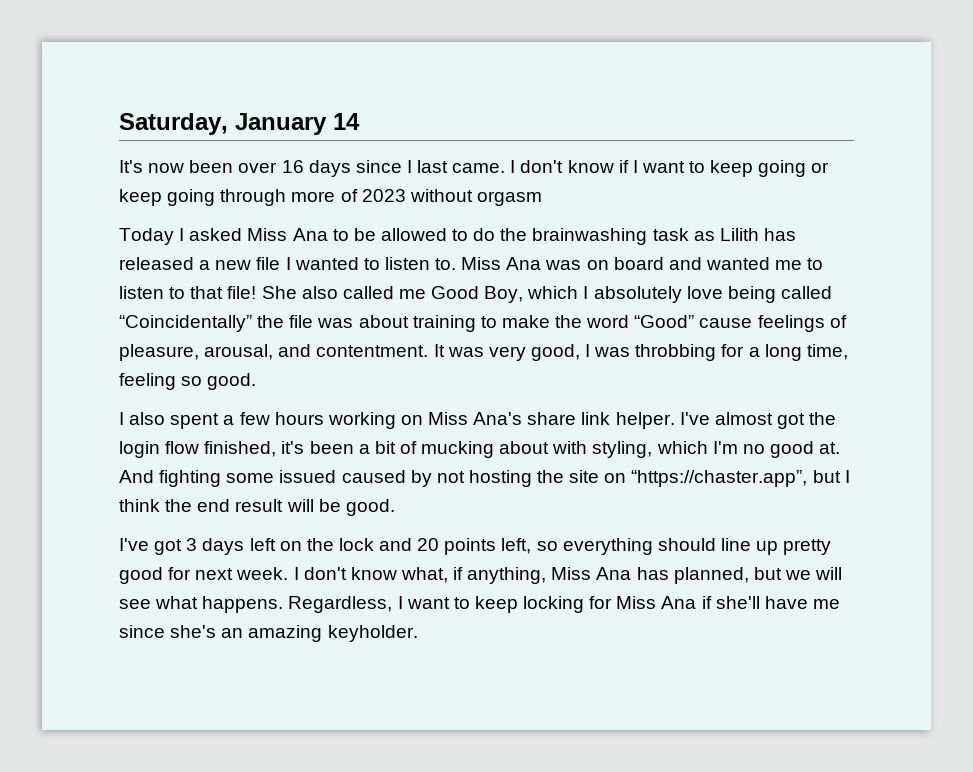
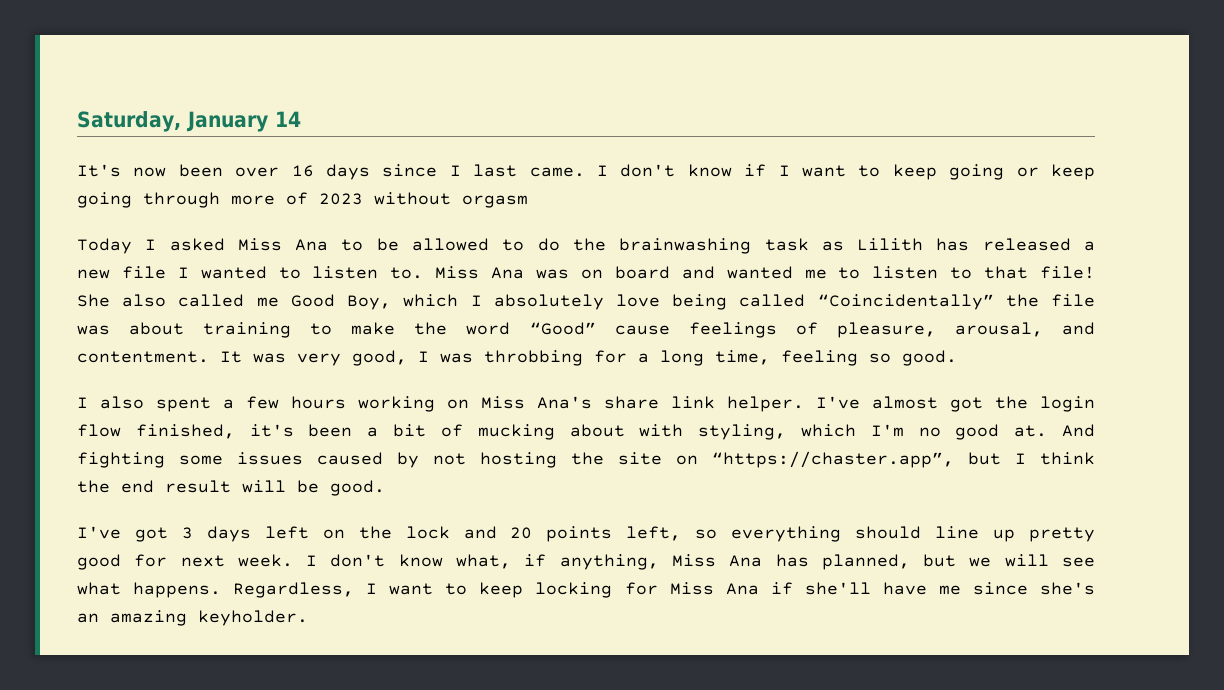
[279,470,337,483] issued -> [237,452,303,465] issues

